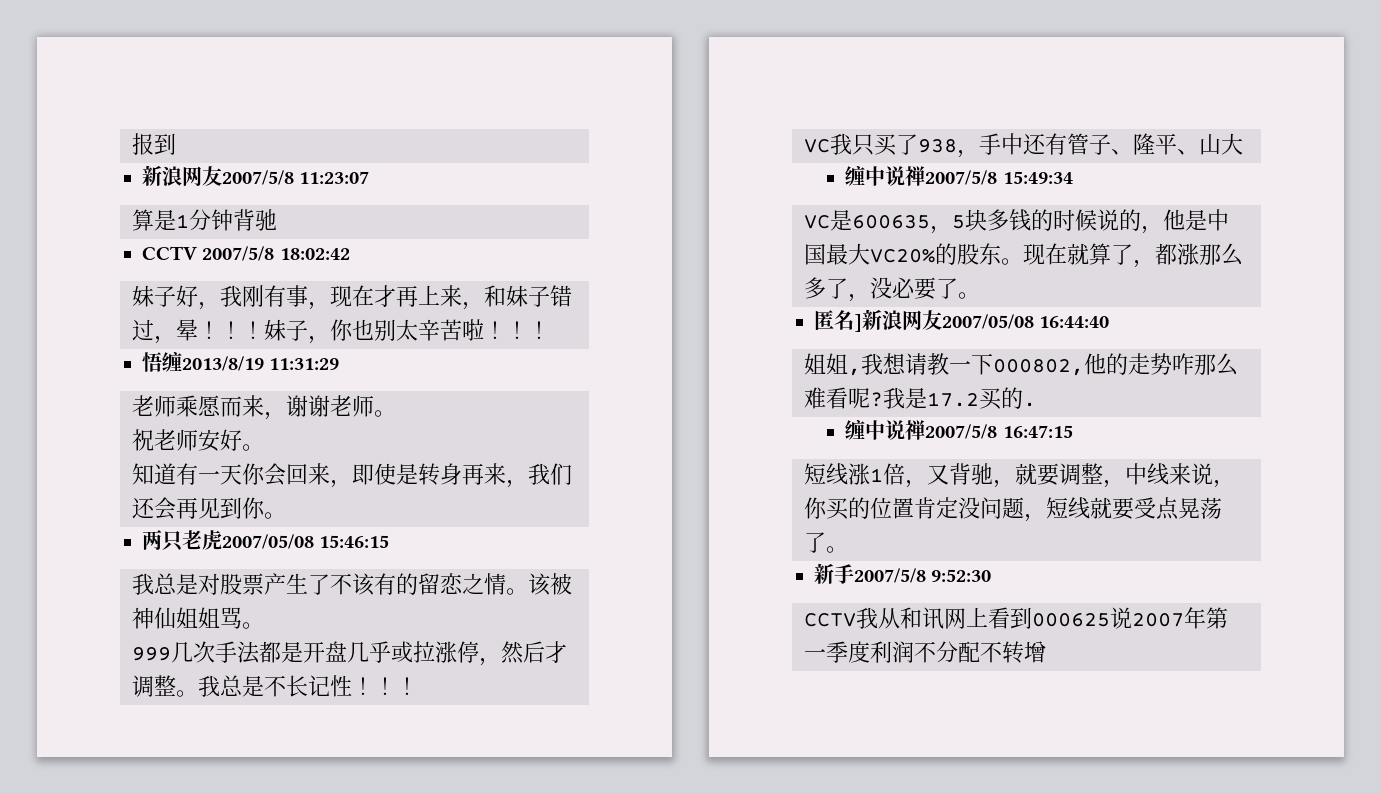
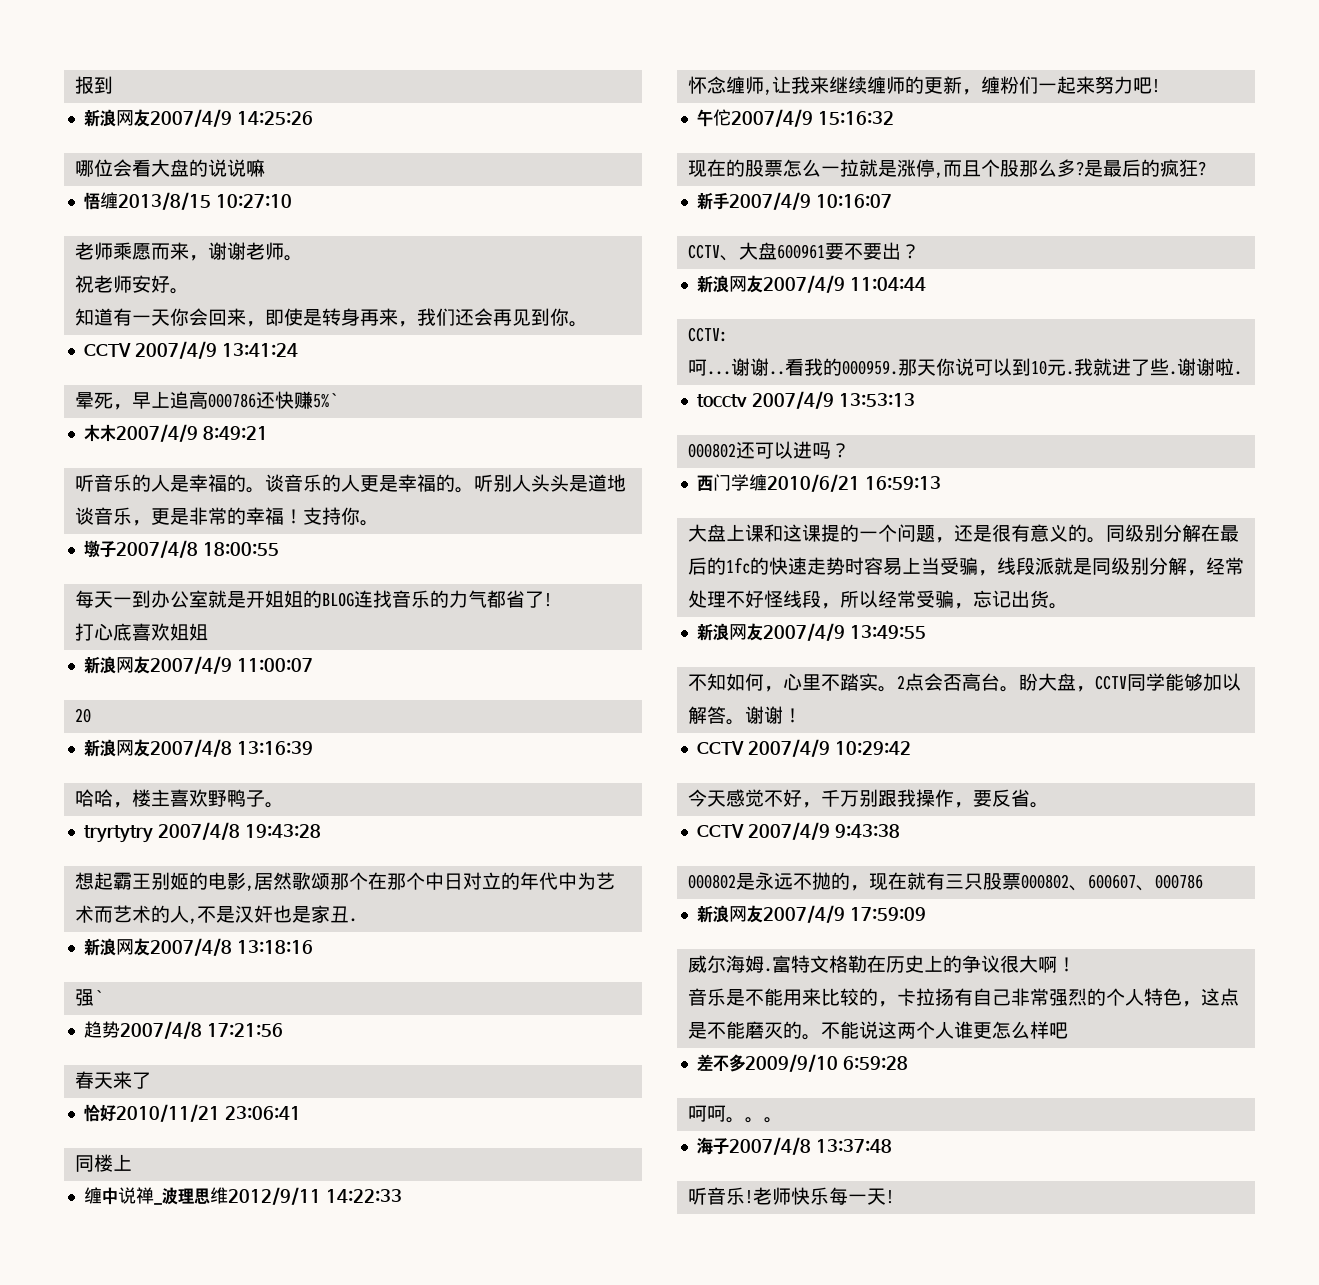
[222,170,370,185] [132,209,277,231] [142,246,350,261] [132,285,572,310] [132,319,550,344] 2007/5/8 11:23:07 // 算是1分钟背驰 // CCTV 2007/5/8 18:02:42 // 妹子好，我刚有事，现在才再上来，和妹子错过，晕！！！妹子，你也别太辛苦啦！！！ -> [149,109,313,127] [74,159,265,177] 2007/4/9 14:25:26 // 哪位会看大盘的说说嘛
[182,356,340,371] 2013/8/19 11:31:29 -> [117,192,292,210] 2013/8/15 10:27:10
[142,530,390,551] [132,573,572,596] [132,607,264,629] [132,641,567,666] [132,675,418,697] [804,133,1243,158] [845,166,1073,186] [804,209,1229,234] [804,243,1243,268] [804,277,980,302] [814,309,1110,332] [804,353,1238,376] [804,387,1036,410] [845,420,1073,440] [804,463,1235,488] [804,497,1222,522] [804,532,848,553] [814,563,992,584] [804,607,1228,629] [804,641,1046,664] 两只老虎2007/05/08 15:46:15 // 我总是对股票产生了不该有的留恋之情。该被神仙姐姐骂。 // 999几次手法都是开盘几乎或拉涨停，然后才调整。我总是不长记性！！！ // VC我只买了938，手中还有管子、隆平、山大 // 缠中说禅2007/5/8 15:49:34 // VC是600635，5块多钱的时候说的，他是中国最大VC20%的股东。现在就算了，都涨那么多了，没必要了。 // 匿名]新浪网友2007/05/08 16:44:40 // 姐姐,我想请教一下000802,他的走势咋那么难看呢?我是17.2买的. // 缠中说禅2007/5/8 16:47:15 // 短线涨1倍，又背驰，就要调整，中线来说，你买的位置肯定没问题，短线就要受点晃荡了。 // 新手2007/5/8 9:52:30 // CCTV我从和讯网上看到000625说2007年第一季度利润不分配不转增 -> [83,341,298,359] [74,391,337,410] [83,424,268,442] [74,474,626,493] [74,507,379,526] [83,540,279,558] [74,590,552,608] [74,623,208,641] [83,656,313,674] [74,708,91,723] [83,739,313,757] [74,789,284,808] [83,822,321,843] [74,872,615,891] [74,905,357,924] [83,938,313,956] [74,989,102,1006] [83,1021,283,1039] [74,1071,151,1089] [83,1104,301,1122] [74,1154,132,1172] [83,1187,402,1205] [687,76,1160,95] [696,109,894,127] [687,159,1206,178] [696,192,892,210] [687,242,920,261] [696,275,926,293] [687,327,728,342] [687,358,1242,376] [696,391,915,409] [687,441,850,459] [696,474,941,492] [687,524,1239,543] [687,557,1244,576] [687,590,1068,609] [696,623,926,641] [687,673,1241,692] [687,706,802,725] [696,739,911,757] [687,789,1049,808] [696,822,900,840] [687,872,1203,891] [696,905,926,923] [687,955,1076,973] [687,988,1239,1007] [687,1021,1068,1040] [696,1054,908,1072] [687,1105,783,1123] [696,1137,892,1155] [687,1187,894,1205] CCTV 2007/4/9 13:41:24 // 晕死，早上追高000786还快赚5%` // 木木2007/4/9 8:49:21 // 听音乐的人是幸福的。谈音乐的人更是幸福的。听别人头头是道地谈音乐，更是非常的幸福！支持你。 // 墩子2007/4/8 18:00:55 // 每天一到办公室就是开姐姐的BLOG连找音乐的力气都省了! // 打心底喜欢姐姐 // 新浪网友2007/4/9 11:00:07 // 20 // 新浪网友2007/4/8 13:16:39 // 哈哈，楼主喜欢野鸭子。 // tryrtytry 2007/4/8 19:43:28 // 想起霸王别姬的电影,居然歌颂那个在那个中日对立的年代中为艺术而艺术的人,不是汉奸也是家丑. // 新浪网友2007/4/8 13:18:16 // 强` // 趋势2007/4/8 17:21:56 // 春天来了 // 恰好2010/11/21 23:06:41 // 同楼上 // 缠中说禅_波理思维2012/9/11 14:22:33 // 怀念缠师,让我来继续缠师的更新，缠粉们一起来努力吧! // 午佗2007/4/9 15:16:32 // 现在的股票怎么一拉就是涨停,而且个股那么多?是最后的疯狂? // 新手2007/4/9 10:16:07 // CCTV、大盘600961要不要出？ // 新浪网友2007/4/9 11:04:44 // CCTV: // 呵...谢谢..看我的000959.那天你说可以到10元.我就进了些.谢谢啦. // tocctv 2007/4/9 13:53:13 // 000802还可以进吗？ // 西门学缠2010/6/21 16:59:13 // 大盘上课和这课提的一个问题，还是很有意义的。同级别分解在最后的1fc的快速走势时容易上当受骗，线段派就是同级别分解，经常处理不好怪线段，所以经常受骗，忘记出货。 // 新浪网友2007/4/9 13:49:55 // 不知如何，心里不踏实。2点会否高台。盼大盘，CCTV同学能够加以解答。谢谢！ // CCTV 2007/4/9 10:29:42 // 今天感觉不好，千万别跟我操作，要反省。 // CCTV 2007/4/9 9:43:38 // 000802是永远不抛的，现在就有三只股票000802、600607、000786 // 新浪网友2007/4/9 17:59:09 // 威尔海姆.富特文格勒在历史上的争议很大啊！ // 音乐是不能用来比较的，卡拉扬有自己非常强烈的个人特色，这点是不能磨灭的。不能说这两个人谁更怎么样吧 // 差不多2009/9/10 6:59:28 // 呵呵。。。 // 海子2007/4/8 13:37:48 // 听音乐!老师快乐每一天!

